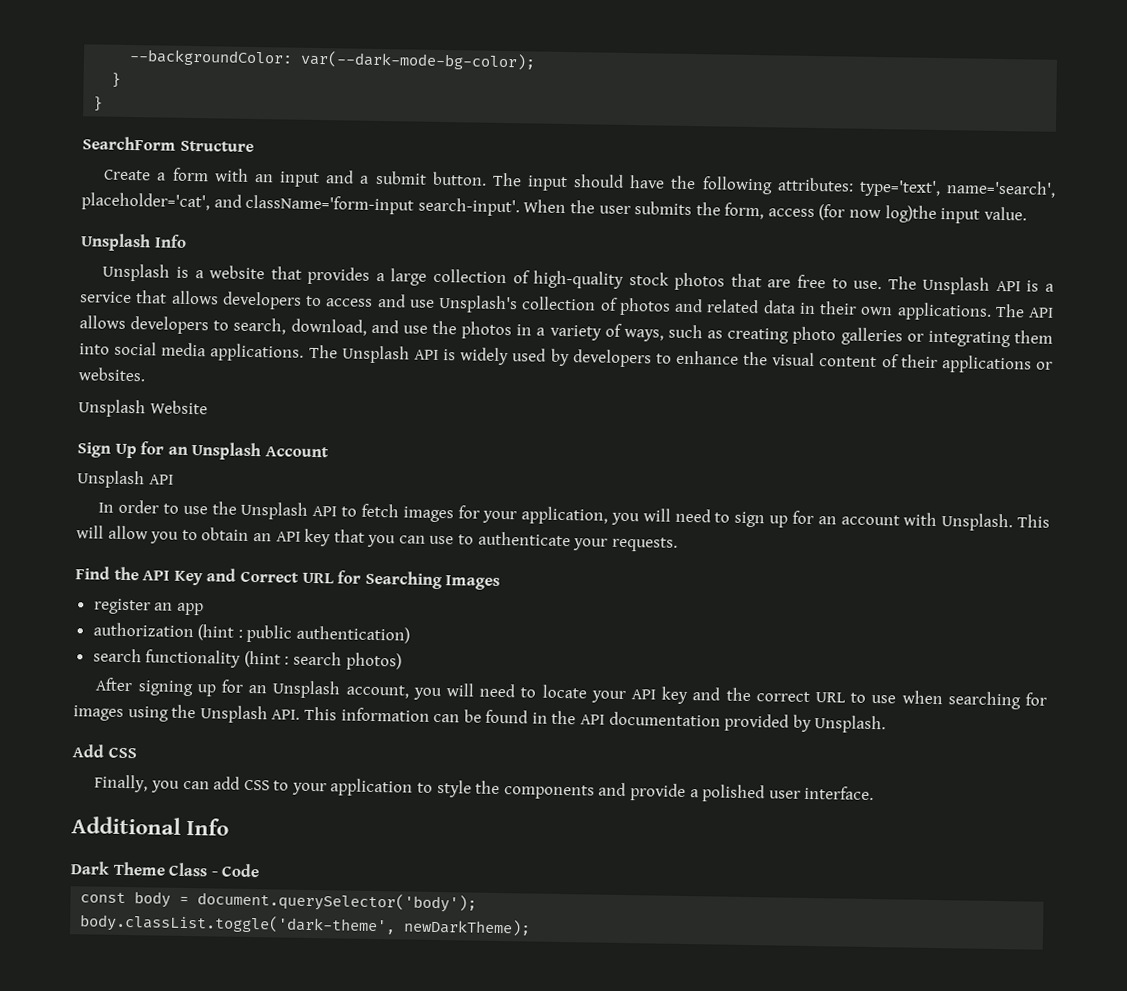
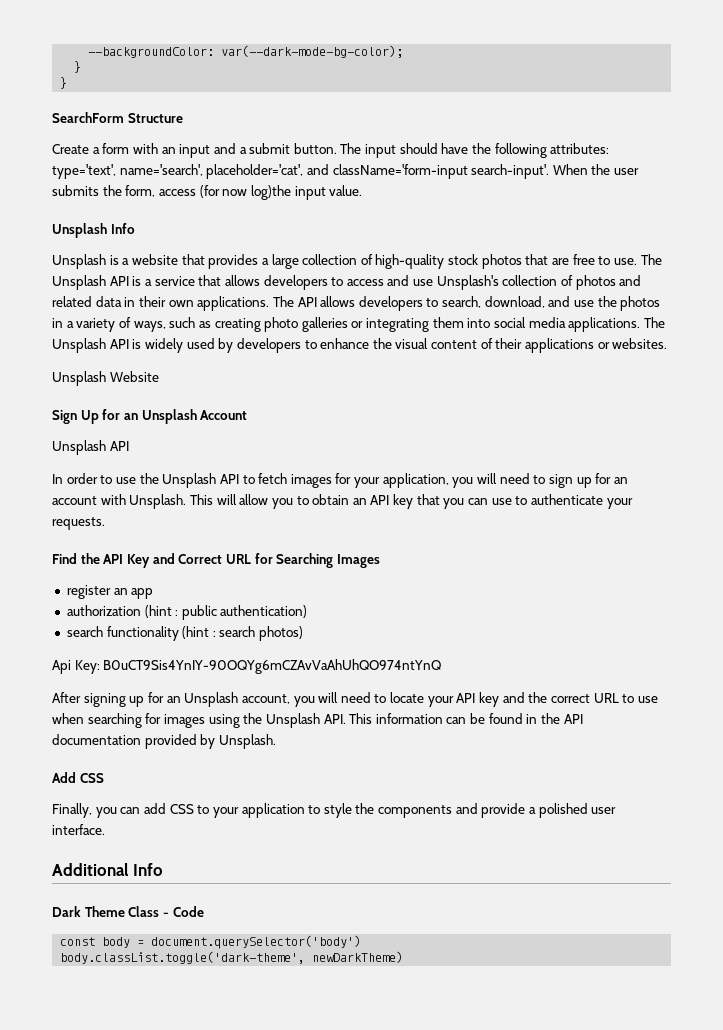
(402, 661) none -> [52,659,442,674] // Api Key: B0uCT9Sis4YnIY-90OQYg6mCZAvVaAhUhQO974ntYnQ
[197,891,478,913] document.querySelector('body'); -> [151,935,362,949] document.querySelector('body')
[403,918,532,937] newDarkTheme); -> [312,951,404,963] newDarkTheme)

